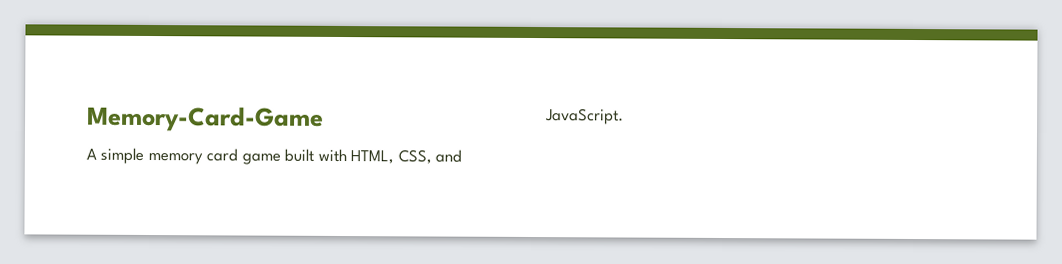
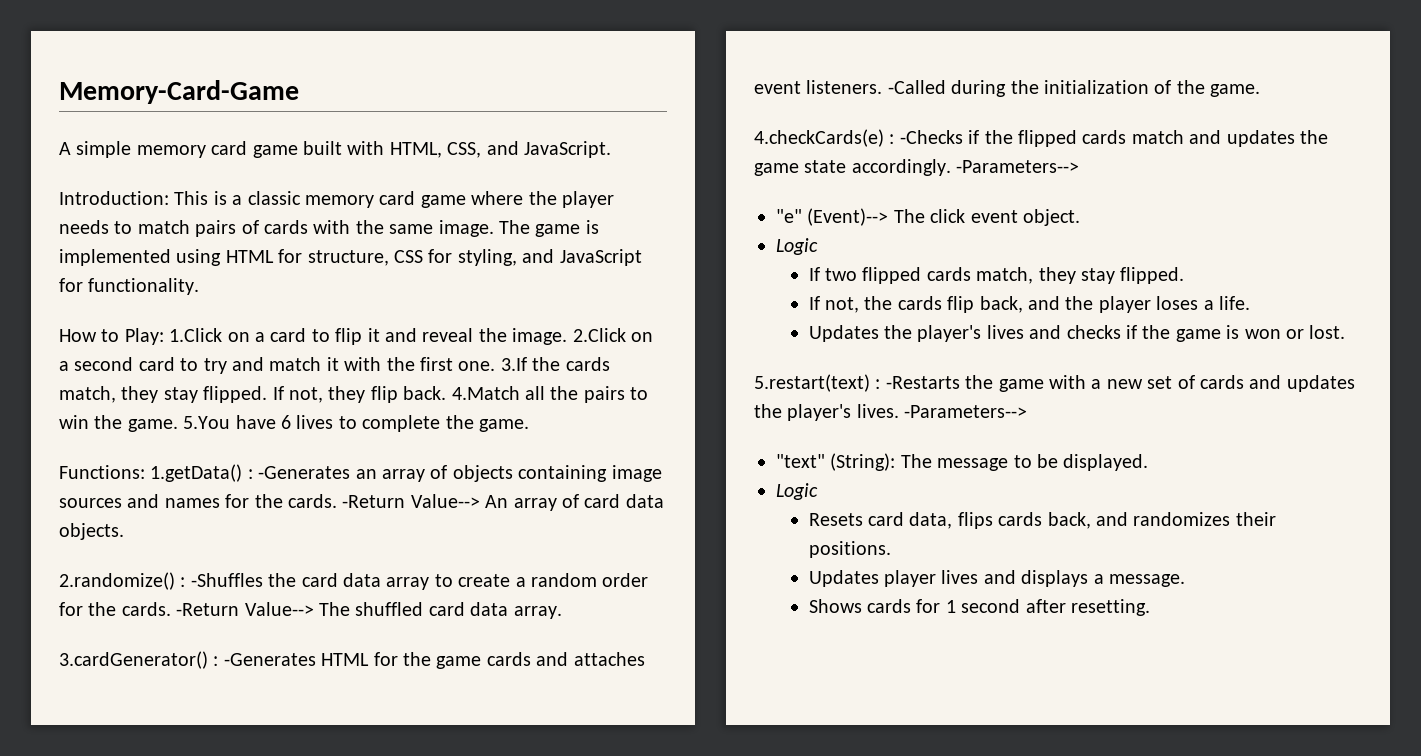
(624, 116) none -> [59,191,614,208] [59,220,599,237] [59,249,642,266] [59,278,200,295] [59,328,653,345] [59,357,610,374] [59,386,649,403] [59,415,529,432] [59,464,662,482] [59,494,664,511] [59,523,124,540] [59,572,649,590] [59,602,562,619] [59,651,645,669] [754,80,1261,97] [754,129,1328,147] [754,159,1080,176] [776,208,1080,226] [776,238,818,255] [808,267,1185,284] [808,296,1250,313] [808,325,1346,342] [754,374,1355,392] [754,404,1028,421] [776,453,1149,471] [776,483,818,500] [808,512,1276,529] [808,541,891,558] [808,570,1185,587] [808,599,1150,616] // Introduction: This is a classic memory card game where the player needs to match pairs of cards with the same image. The game is implemented using HTML for structure, CSS for styling, and JavaScript for functionality. // How to Play: 1.Click on a card to flip it and reveal the image. 2.Click on a second card to try and match it with the first one. 3.If the cards match, they stay flipped. If not, they flip back. 4.Match all the pairs to win the game. 5.You have 6 lives to complete the game. // Functions: 1.getData() : -Generates an array of objects containing image sources and names for the cards. -Return Value--> An array of card data objects. // 2.randomize() : -Shuffles the card data array to create a random order for the cards. -Return Value--> The shuffled card data array. // 3.cardGenerator() : -Generates HTML for the game cards and attaches event listeners. -Called during the initialization of the game. // 4.checkCards(e) : -Checks if the flipped cards match and updates the game state accordingly. -Parameters--> // "e" (Event)--> The click event object. // Logic // If two flipped cards match, they stay flipped. // If not, the cards flip back, and the player loses a life. // Updates the player's lives and checks if the game is won or lost. // 5.restart(text) : -Restarts the game with a new set of cards and updates the player's lives. -Parameters--> // "text" (String): The message to be displayed. // Logic // Resets card data, flips cards back, and randomizes their positions. // Updates player lives and displays a message. // Shows cards for 1 second after resetting.

